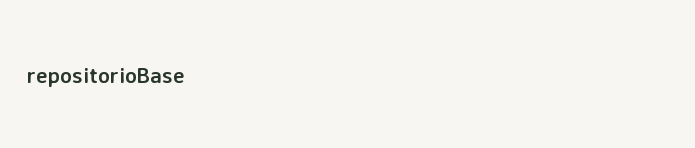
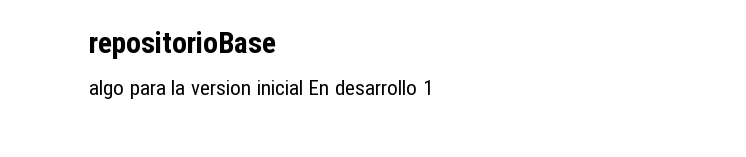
(185, 77) none -> [89,80,433,99] // algo para la version inicial En desarrollo 1

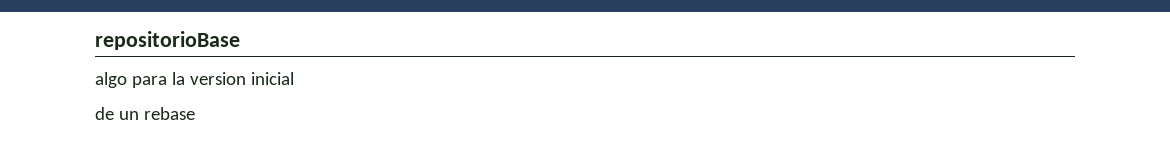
[308,80,433,95] En desarrollo 1 -> [95,107,195,120] // de un rebase

